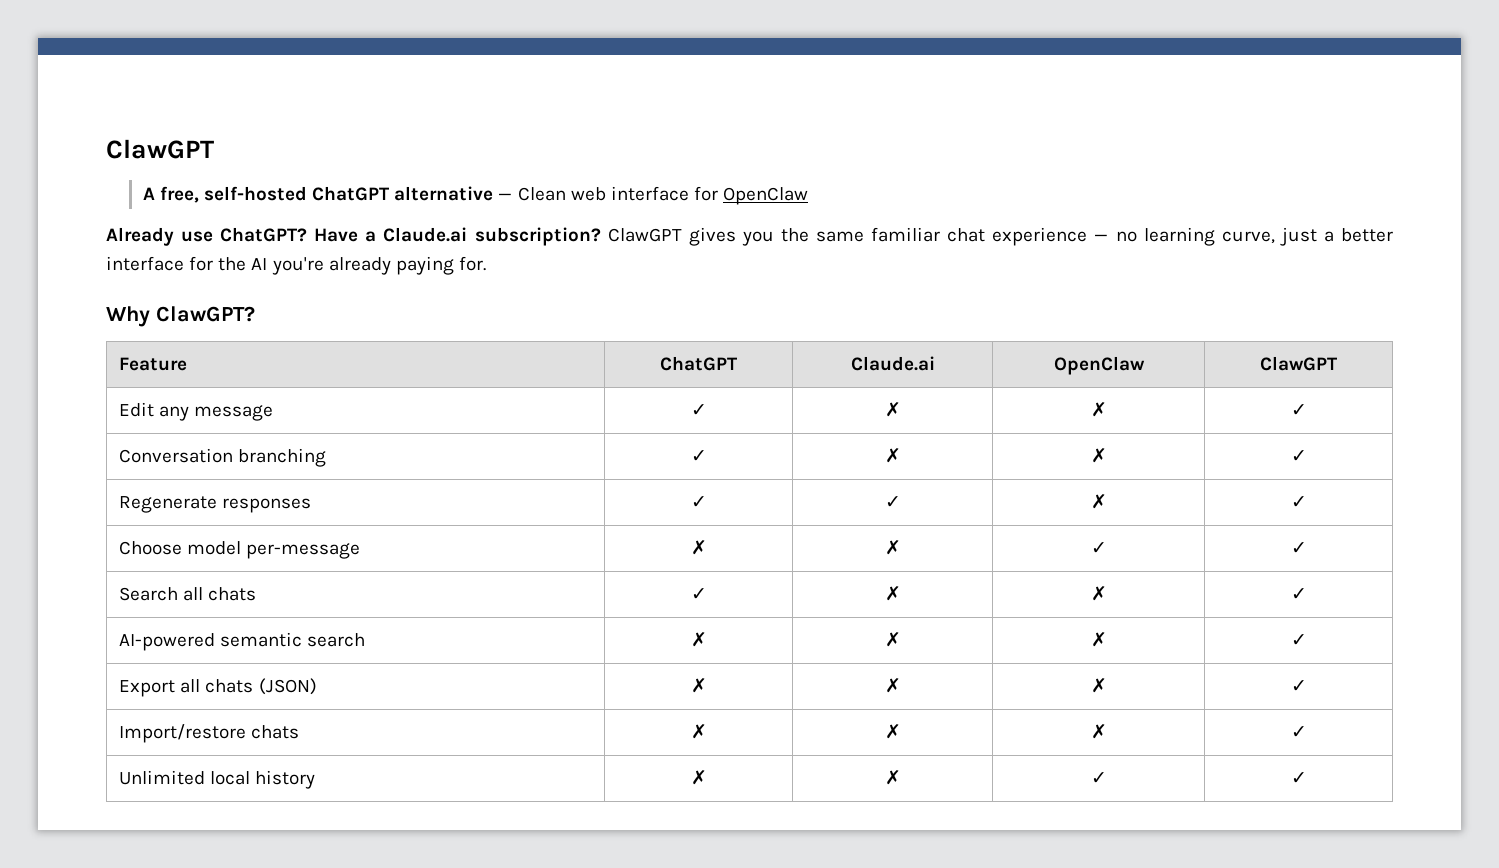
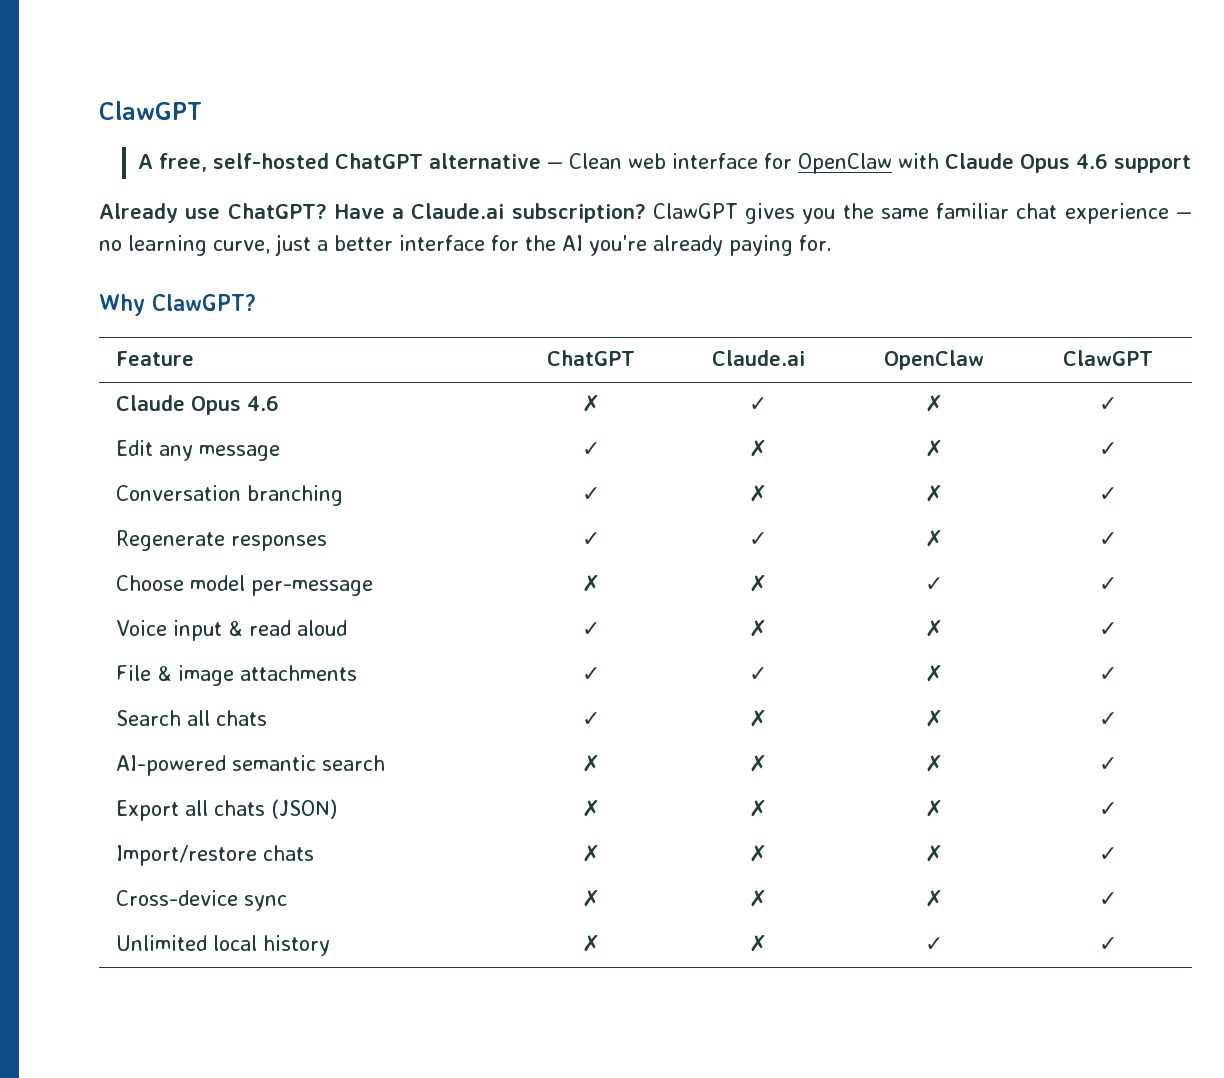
(809, 196) none -> [897,153,1191,173] with Claude Opus 4.6 support
(1337, 363) none -> [116,395,280,415] [581,394,600,412] [749,397,767,411] [925,394,943,412] [1099,397,1117,411] // Claude Opus 4.6 | ✗ | ✓ | ✗ | ✓
(1307, 548) none -> [116,620,348,641] [581,622,600,636] [749,619,767,637] [925,619,943,637] [1099,622,1117,636] [116,665,358,686] [581,667,600,681] [749,667,767,681] [925,664,943,682] [1099,667,1117,681] // Voice input & read aloud | ✓ | ✗ | ✗ | ✓ // File & image attachments | ✓ | ✓ | ✗ | ✓
(1307, 732) none -> [116,890,288,911] [581,889,600,907] [749,889,767,907] [925,889,943,907] [1099,892,1117,906] // Cross-device sync | ✗ | ✗ | ✗ | ✓

